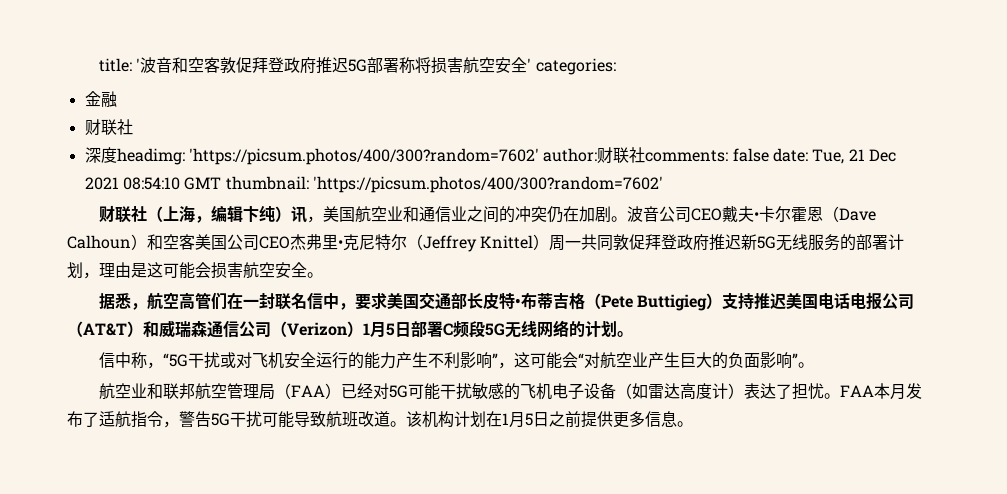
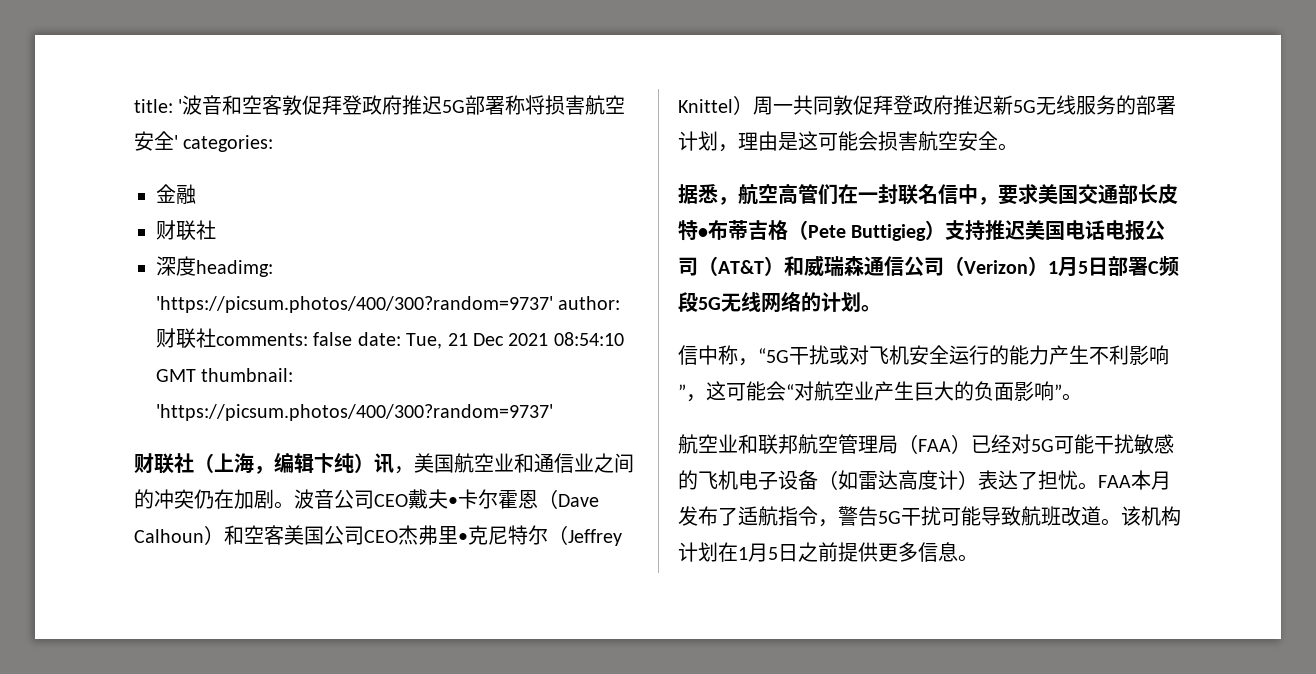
[188,148,539,165] 'https://picsum.photos/400/300?random=7602' -> [156,296,553,313] 'https://picsum.photos/400/300?random=9737'
[312,176,663,193] 'https://picsum.photos/400/300?random=7602' -> [156,404,553,421] 'https://picsum.photos/400/300?random=9737'

